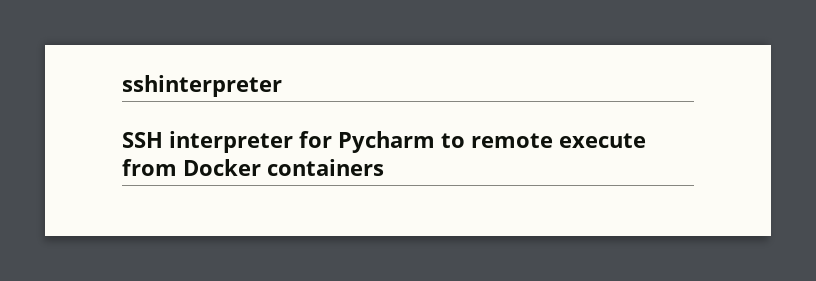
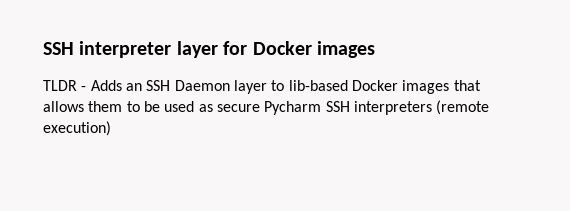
[122,75,282,97] sshinterpreter // -> (43, 48) none
[299,131,646,153] [122,159,384,176] for Pycharm to remote execute from Docker containers -> [176,41,375,58] [43,80,481,94] [43,100,490,115] [43,121,111,136] layer for Docker images // TLDR - Adds an SSH Daemon layer to lib-based Docker images that allows them to be used as secure Pycharm SSH interpreters (remote execution)

